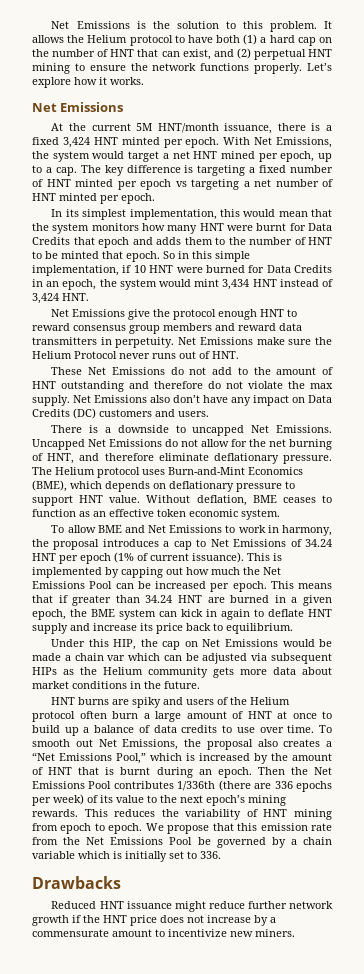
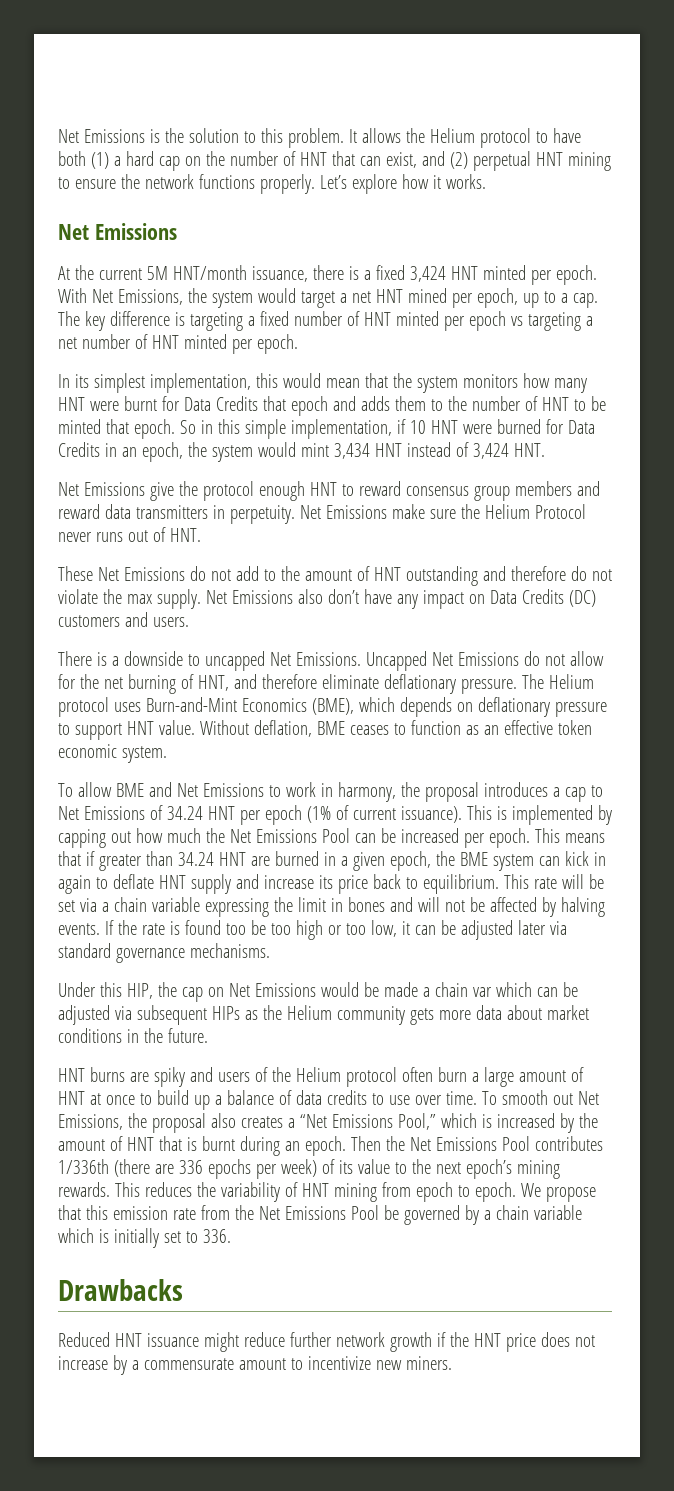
(293, 628) none -> [503,874,604,889] [58,897,605,917] [58,920,567,940] [58,943,270,963] This rate will be set via a chain variable expressing the limit in bones and will not be affected by halving events. If the rate is found too be too high or too low, it can be adjusted later via standard governance mechanisms.

